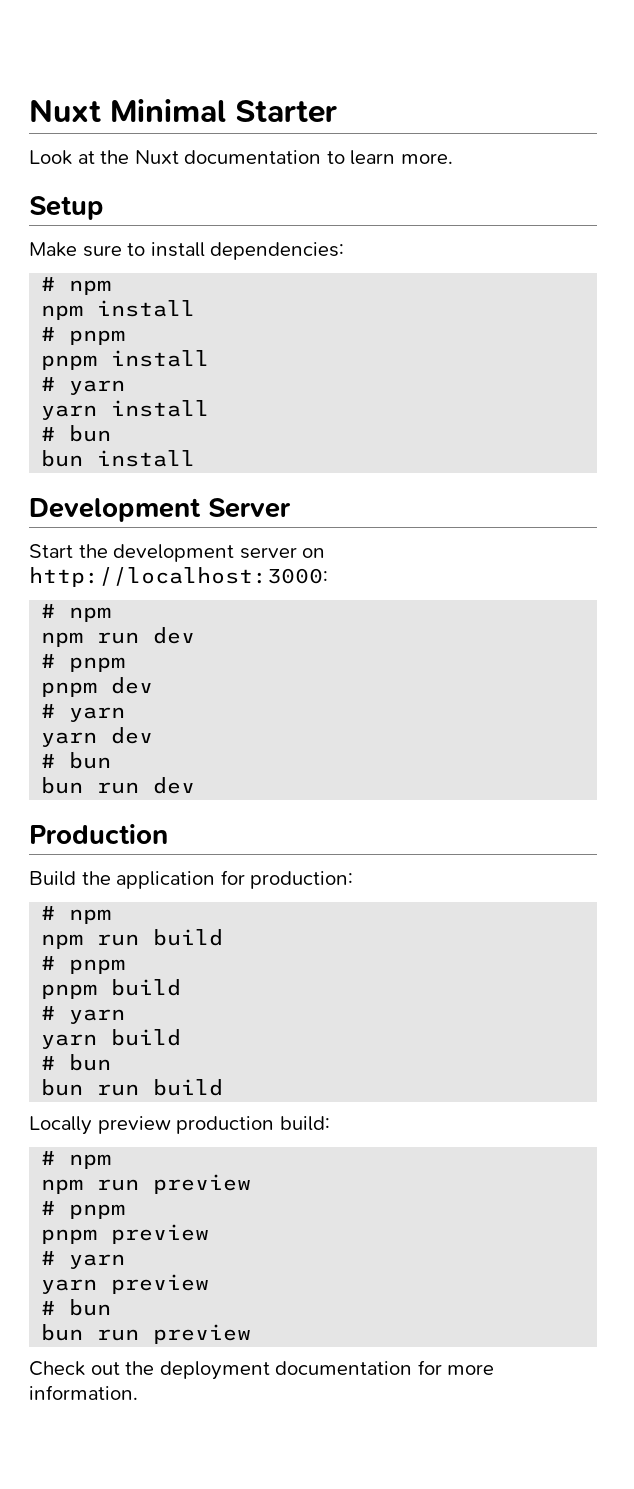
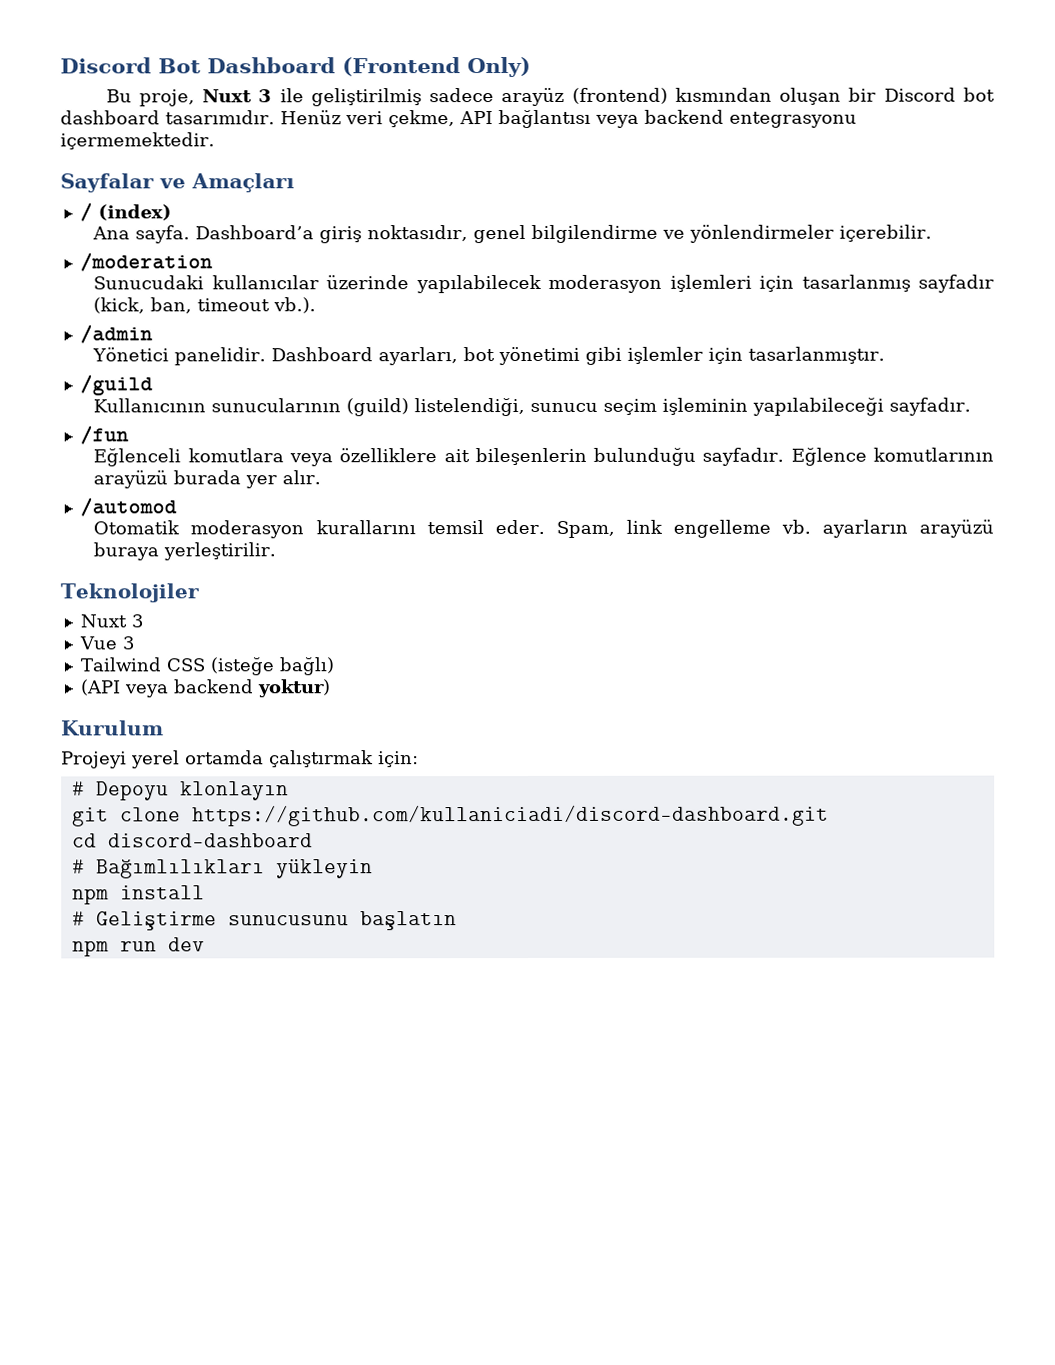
[29,99,337,123] [29,150,453,165] [29,196,104,220] [29,242,345,260] [41,277,112,295] [41,300,196,320] [41,327,126,345] [41,350,210,370] [41,377,126,395] [41,400,210,420] [41,425,112,442] [41,450,196,467] [29,498,291,522] [29,544,326,562] [29,567,328,587] [41,604,112,622] [41,627,196,647] [41,654,126,672] [41,677,154,697] [41,704,126,722] [41,727,154,747] [41,752,112,769] [41,777,196,794] [29,824,168,844] [29,870,354,889] [41,906,112,924] [41,929,224,949] [41,956,126,974] [41,979,182,999] [41,1006,126,1024] [41,1029,182,1049] [41,1054,112,1071] [41,1079,224,1096] [29,1116,330,1135] [41,1151,112,1169] [41,1174,252,1194] [41,1201,126,1219] [41,1224,210,1244] [41,1251,126,1269] [41,1274,210,1294] [41,1299,112,1316] [41,1324,252,1344] [29,1360,495,1380] [29,1385,138,1400] Nuxt Minimal Starter // Look at the Nuxt documentation to learn more. // Setup // Make sure to install dependencies: // # npm // npm install // # pnpm // pnpm install // # yarn // yarn install // # bun // bun install // Development Server // Start the development server on http://localhost:3000: // # npm // npm run dev // # pnpm // pnpm dev // # yarn // yarn dev // # bun // bun run dev // Production // Build the application for production: // # npm // npm run build // # pnpm // pnpm build // # yarn // yarn build // # bun // bun run build // Locally preview production build: // # npm // npm run preview // # pnpm // pnpm preview // # yarn // yarn preview // # bun // bun run preview // Check out the deployment documentation for more information. -> [60,56,531,78] [105,87,996,107] [60,109,857,129] [60,132,215,150] [60,173,295,193] [79,202,172,222] [92,224,933,244] [79,252,213,272] [93,274,994,294] [93,297,317,314] [79,324,153,344] [92,346,886,366] [79,374,153,396] [93,397,972,417] [79,425,129,445] [93,447,995,467] [93,470,322,489] [79,497,177,517] [93,519,995,539] [93,542,277,561] [60,583,199,603] [79,614,143,628] [78,636,134,650] [79,657,334,676] [79,679,331,698] [61,720,164,736] [61,750,419,769] [71,781,289,801] [71,804,829,827] [71,833,313,848] [71,859,373,879] [71,885,205,905] [71,911,457,931] [71,937,205,957] Discord Bot Dashboard (Frontend Only) // Bu proje, Nuxt 3 ile geliştirilmiş sadece arayüz (frontend) kısmından oluşan bir Discord bot dashboard tasarımıdır. Henüz veri çekme, API bağlantısı veya backend entegrasyonu içermemektedir. // Sayfalar ve Amaçları // / (index) // Ana sayfa. Dashboard’a giriş noktasıdır, genel bilgilendirme ve yönlendirmeler içerebilir. // /moderation // Sunucudaki kullanıcılar üzerinde yapılabilecek moderasyon işlemleri için tasarlanmış sayfadır (kick, ban, timeout vb.). // /admin // Yönetici panelidir. Dashboard ayarları, bot yönetimi gibi işlemler için tasarlanmıştır. // /guild // Kullanıcının sunucularının (guild) listelendiği, sunucu seçim işleminin yapılabileceği sayfadır. // /fun // Eğlenceli komutlara veya özelliklere ait bileşenlerin bulunduğu sayfadır. Eğlence komutlarının arayüzü burada yer alır. // /automod // Otomatik moderasyon kurallarını temsil eder. Spam, link engelleme vb. ayarların arayüzü buraya yerleştirilir. // Teknolojiler // Nuxt 3 // Vue 3 // Tailwind CSS (isteğe bağlı) // (API veya backend yoktur) // Kurulum // Projeyi yerel ortamda çalıştırmak için: // # Depoyu klonlayın // git clone https://github.com/kullaniciadi/discord-dashboard.git // cd discord-dashboard // # Bağımlılıkları yükleyin // npm install // # Geliştirme sunucusunu başlatın // npm run dev

